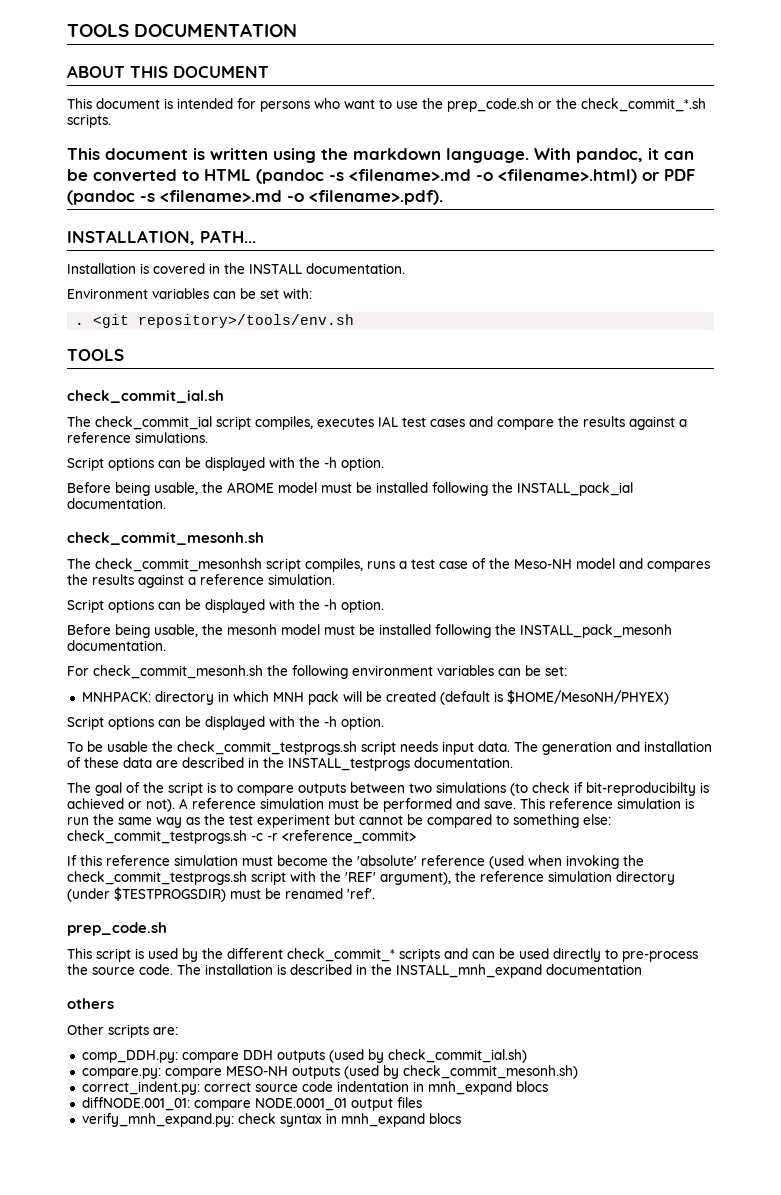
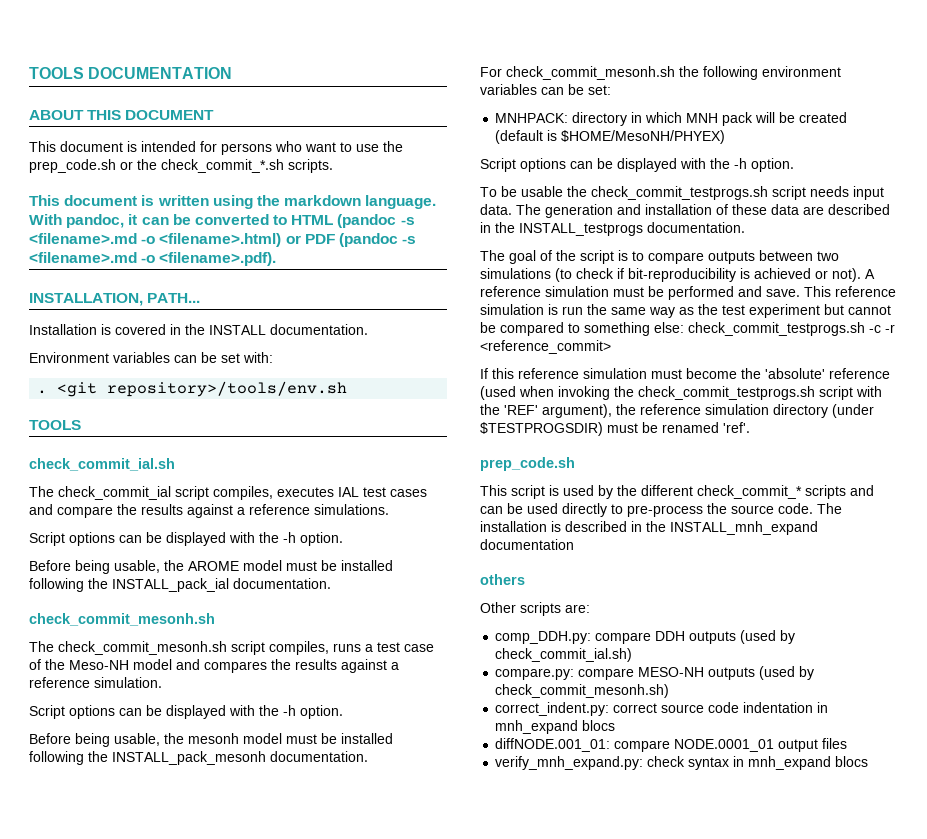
[95,558,262,572] check_commit_mesonhsh -> [58,641,227,655] check_commit_mesonh.sh
[586,782,696,796] bit-reproducibilty -> [628,268,736,282] bit-reproducibility

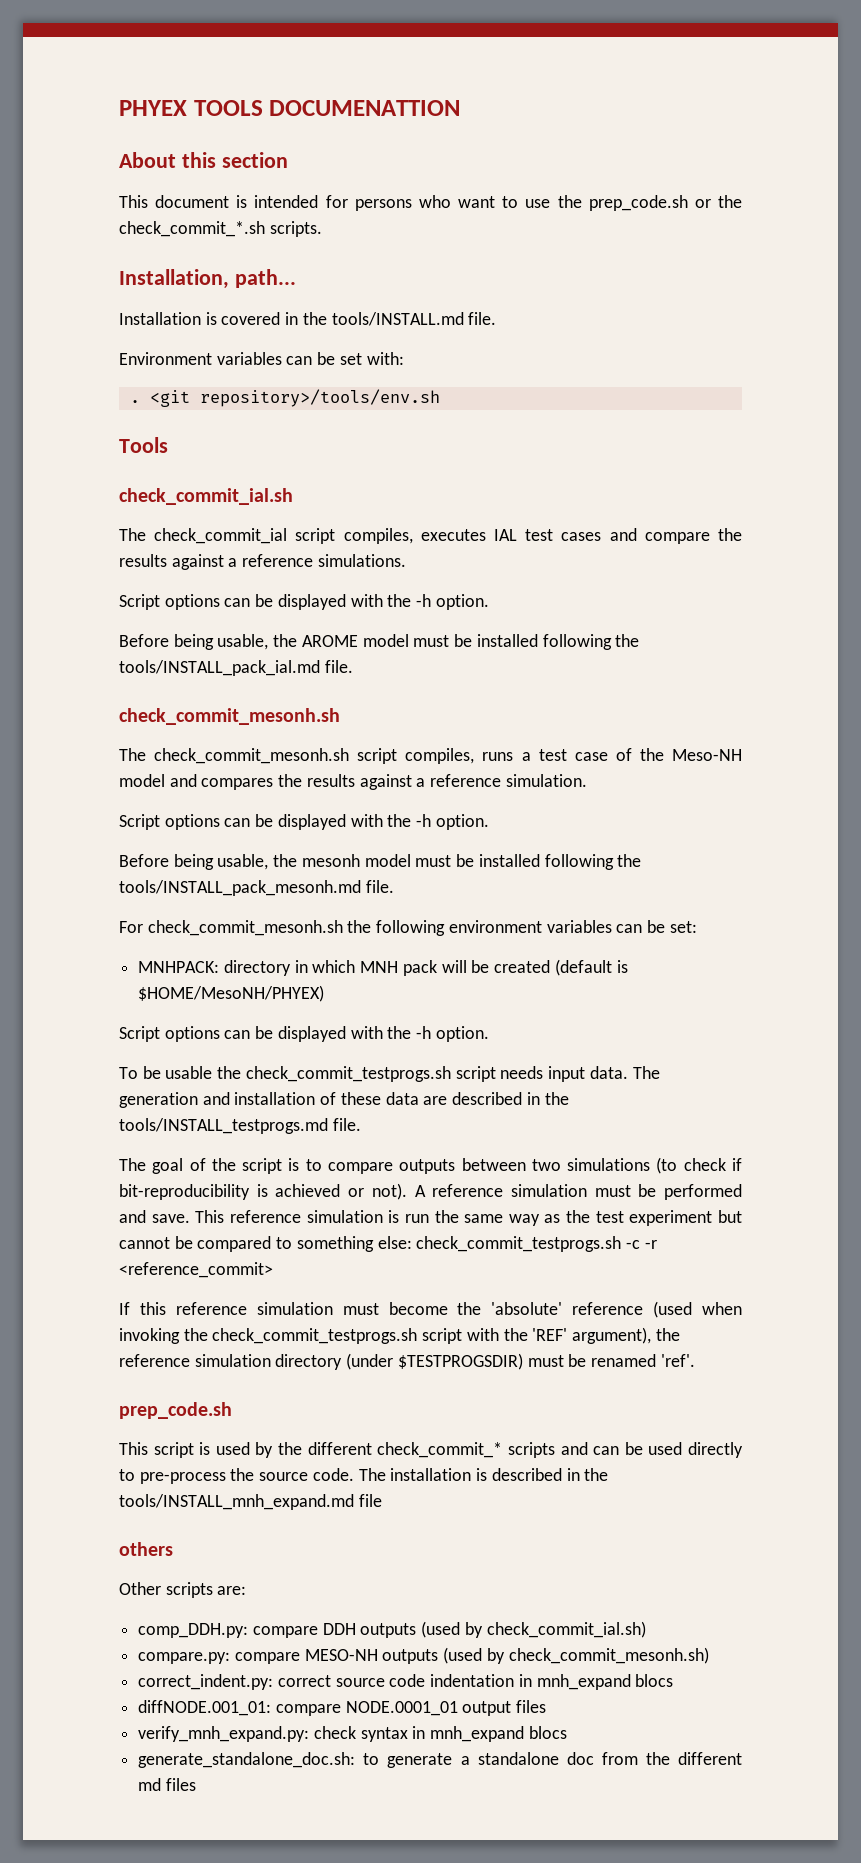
[29,67,233,79] [29,110,215,120] TOOLS DOCUMENTATION // ABOUT THIS DOCUMENT -> [119,100,461,116] [119,152,288,168] PHYEX TOOLS DOCUMENATTION // About this section
[29,195,437,209] [29,214,415,228] [29,233,417,247] [29,252,277,266] [29,293,201,306] This document is written using the markdown language. With pandoc, it can be converted to HTML (pandoc -s <filename>.md -o <filename>.html) or PDF (pandoc -s <filename>.md -o <filename>.pdf). // INSTALLATION, PATH... -> [119,269,296,289] Installation, path...
[209,324,368,335] INSTALL documentation. -> [331,312,497,326] tools/INSTALL.md file.
[29,420,81,430] TOOLS -> [119,437,168,453] Tools
[112,578,331,592] INSTALL_pack_ial documentation. -> [119,660,353,676] tools/INSTALL_pack_ial.md file.
[112,751,368,765] INSTALL_pack_mesonh documentation. -> [119,880,394,896] tools/INSTALL_pack_mesonh.md file.
[519,222,745,236] INSTALL_testprogs documentation. -> [119,1118,361,1134] tools/INSTALL_testprogs.md file.
[670,521,818,535] [480,539,574,550] INSTALL_mnh_expand documentation -> [119,1494,382,1510] tools/INSTALL_mnh_expand.md file
(869, 761) none -> [138,1752,742,1768] [138,1778,196,1791] // generate_standalone_doc.sh: to generate a standalone doc from the different md files

